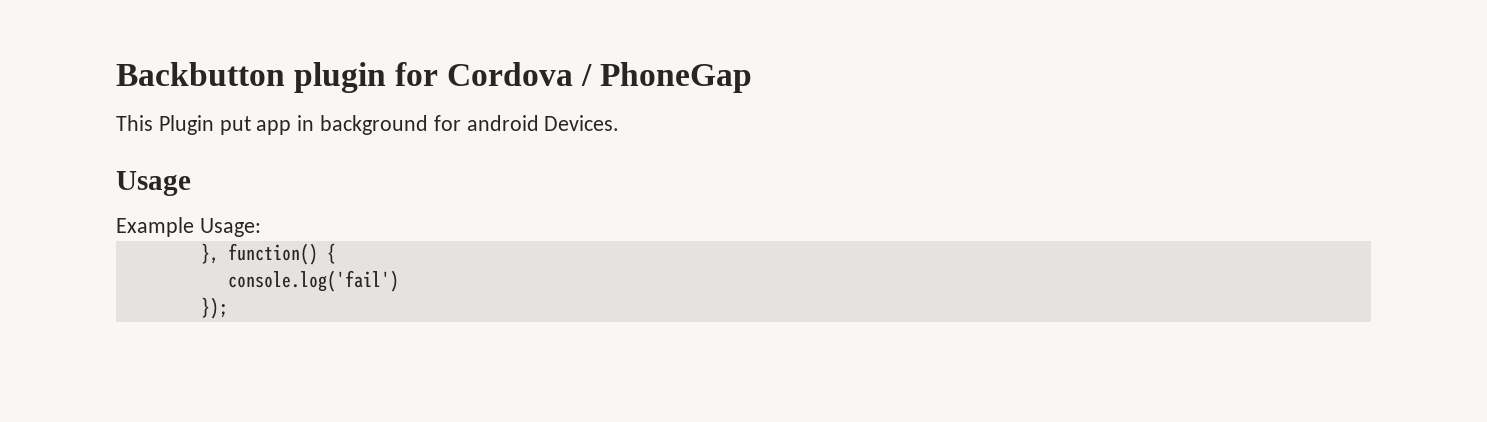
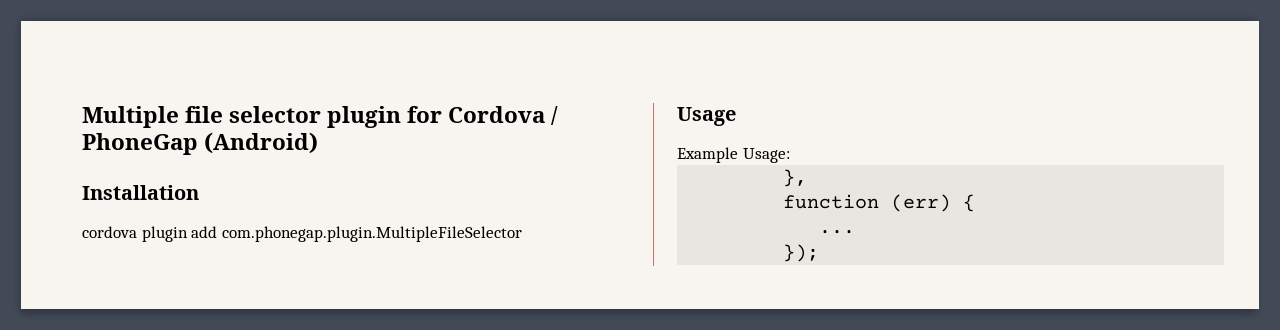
[116,62,285,86] Backbutton -> [82,106,322,128] Multiple file selector
[116,115,620,135] // This Plugin put app in background for android Devices. -> [204,132,319,154] [82,185,199,200] [82,226,522,242] (Android) // Installation // cordova plugin add com.phonegap.plugin.MultipleFileSelector
[227,243,318,265] function() -> [783,194,952,212] // function (err)
[227,270,399,292] console.log('fail') -> [819,230,856,234] ...

